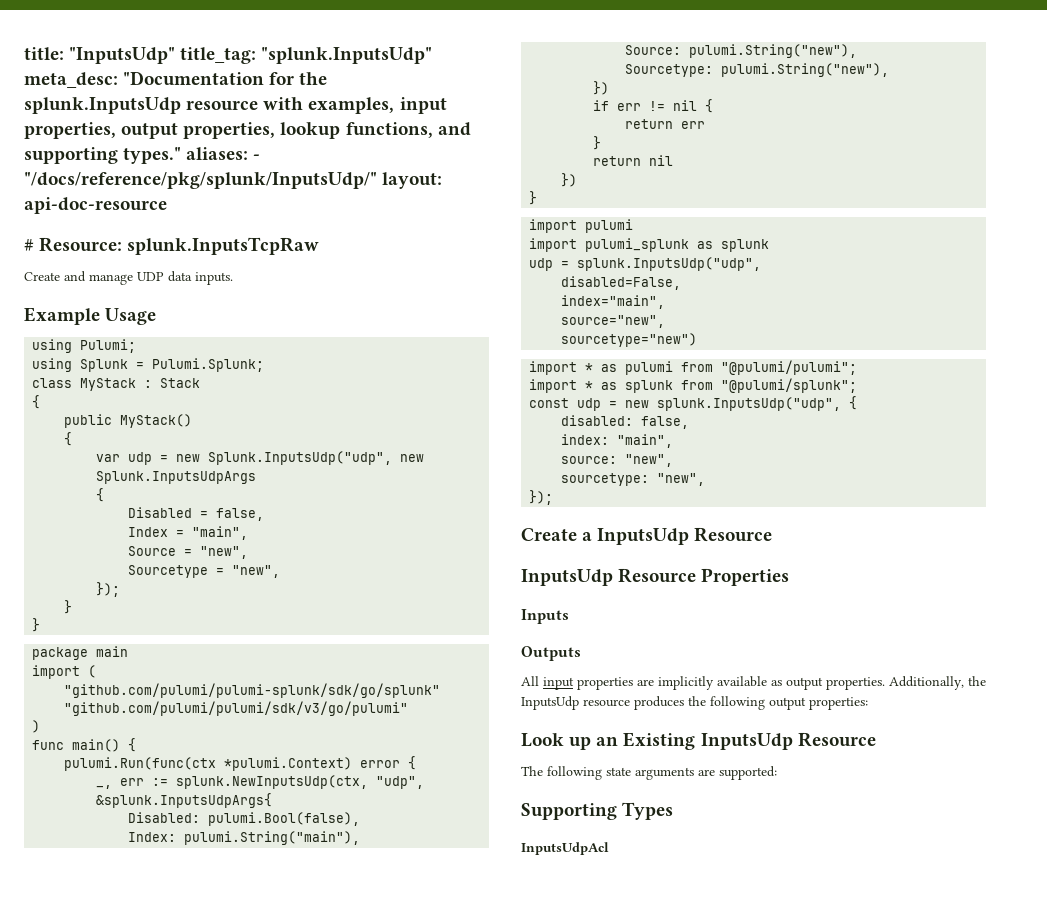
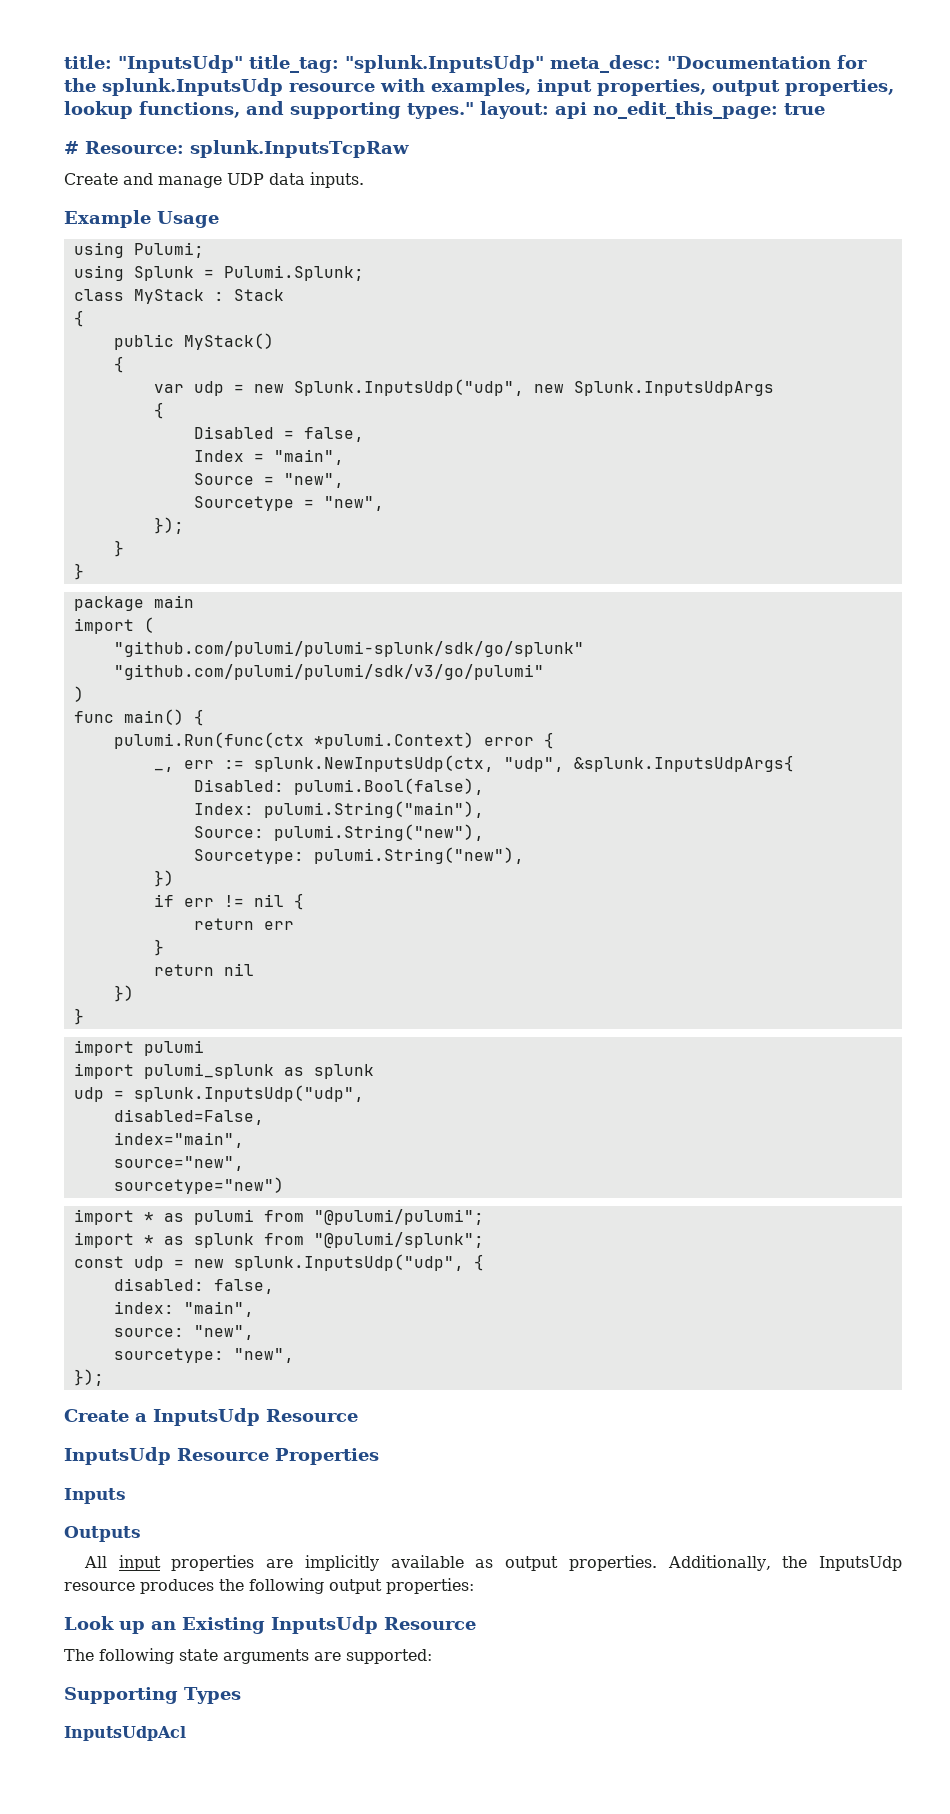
[186,147,261,160] [24,172,443,189] [24,197,167,214] aliases: - "/docs/reference/pkg/splunk/InputsUdp/" layout: api-doc-resource -> [480,101,825,119] layout: api no_edit_this_page: true

